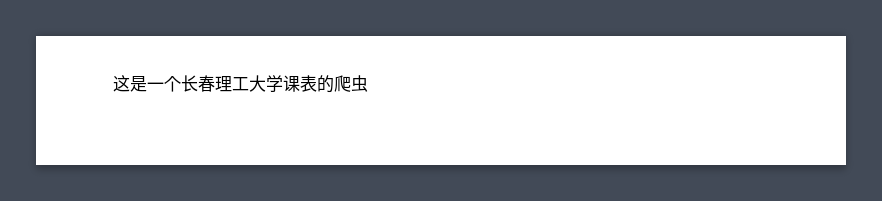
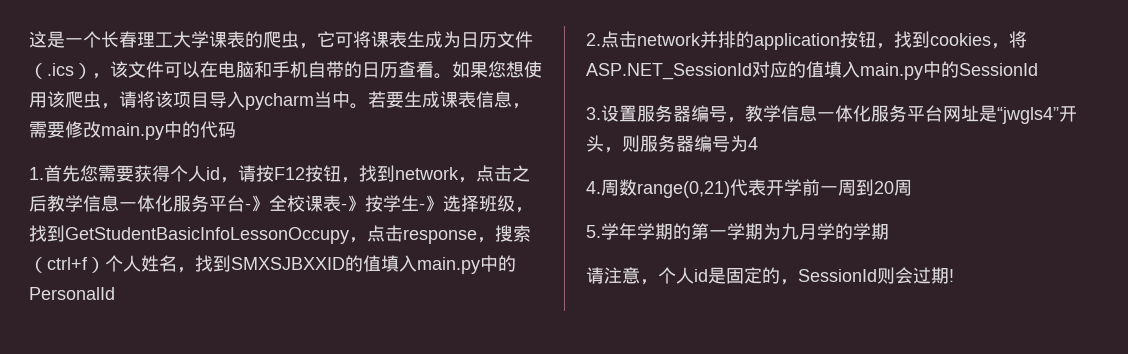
(368, 83) none -> [299,31,533,49] [29,61,542,79] [29,91,530,110] [29,121,236,140] [29,165,530,183] [29,195,533,213] [29,225,531,244] [29,255,516,274] [29,287,115,300] [586,31,1027,50] [586,61,1038,80] [586,105,1077,124] [586,135,758,153] [586,179,912,198] [586,223,889,240] [586,267,954,285] ，它可将课表生成为日历文件（.ics），该文件可以在电脑和手机自带的日历查看。如果您想使用该爬虫，请将该项目导入pycharm当中。若要生成课表信息，需要修改main.py中的代码 // 1.首先您需要获得个人id，请按F12按钮，找到network，点击之后教学信息一体化服务平台-》全校课表-》按学生-》选择班级，找到GetStudentBasicInfoLessonOccupy，点击response，搜索（ctrl+f）个人姓名，找到SMXSJBXXID的值填入main.py中的PersonalId // 2.点击network并排的application按钮，找到cookies，将ASP.NET_SessionId对应的值填入main.py中的SessionId // 3.设置服务器编号，教学信息一体化服务平台网址是“jwgls4”开头，则服务器编号为4 // 4.周数range(0,21)代表开学前一周到20周 // 5.学年学期的第一学期为九月学的学期 // 请注意，个人id是固定的，SessionId则会过期!

